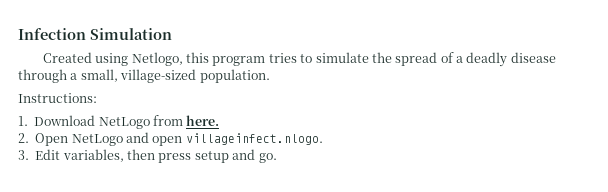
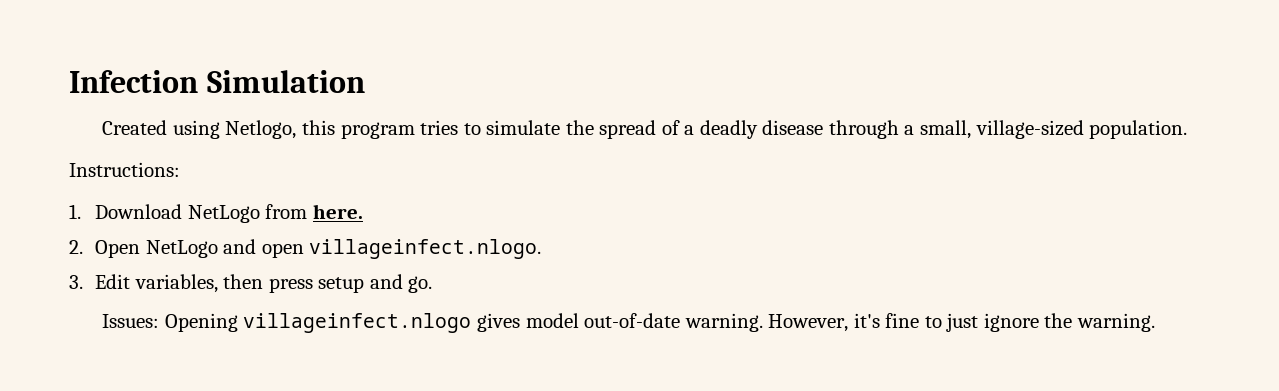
(277, 158) none -> [102,313,1155,333] // Issues: Opening villageinfect.nlogo gives model out-of-date warning. However, it's fine to just ignore the warning.

